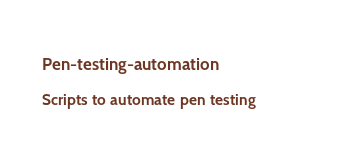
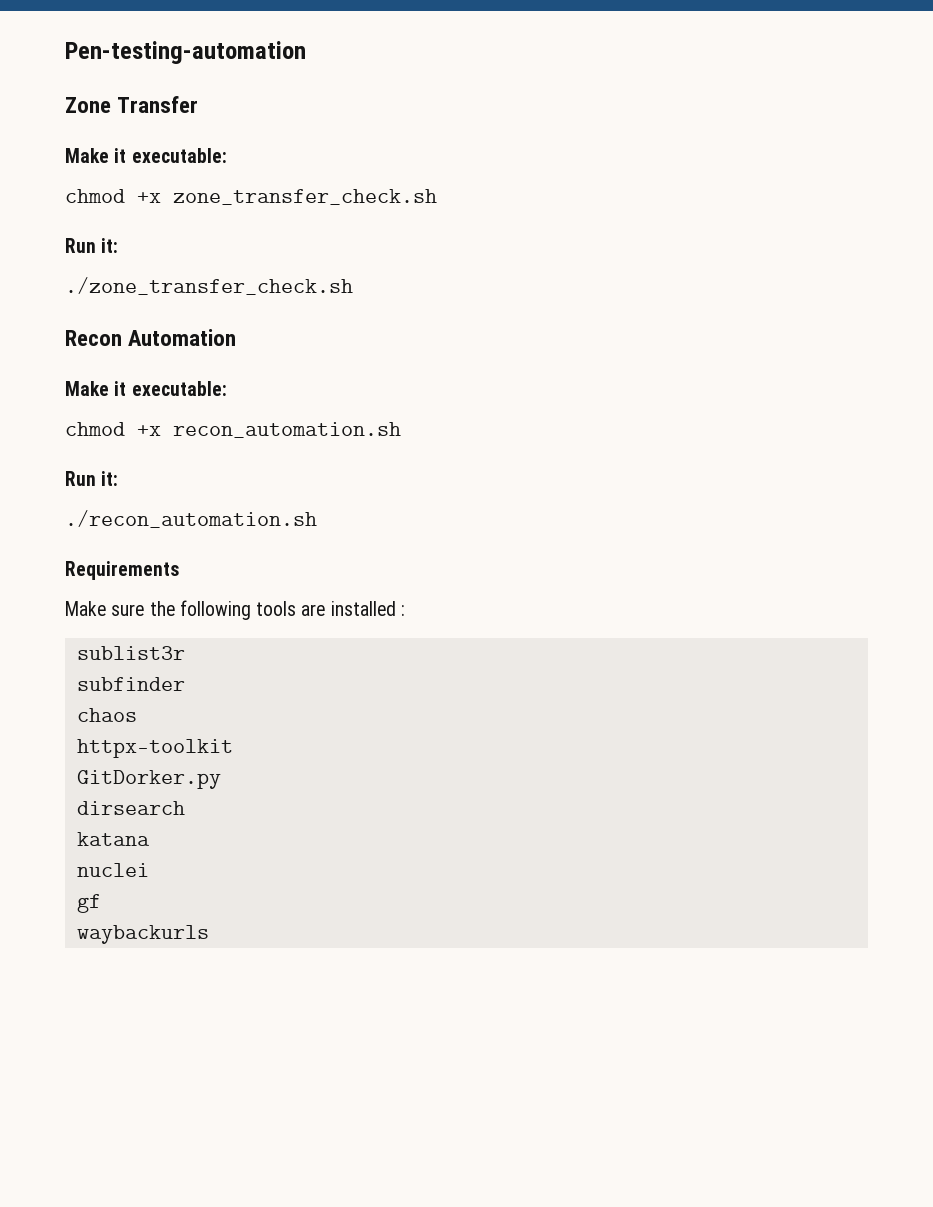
[42,94,256,109] Scripts to automate pen testing -> [65,96,199,113] [65,148,227,163] [65,189,437,205] [65,238,119,253] [65,277,353,295] [65,329,237,346] [65,381,227,396] [65,422,401,438] [65,471,119,486] [65,510,317,528] [65,561,179,580] [65,600,405,620] [76,646,185,660] [76,677,185,691] [76,708,137,722] [76,739,233,758] [76,770,221,789] [76,801,185,815] [76,832,150,846] [76,863,149,877] [76,894,101,913] [76,925,209,944] Zone Transfer // Make it executable: // chmod +x zone_transfer_check.sh // Run it: // ./zone_transfer_check.sh // Recon Automation // Make it executable: // chmod +x recon_automation.sh // Run it: // ./recon_automation.sh // Requirements // Make sure the following tools are installed : // sublist3r // subfinder // chaos // httpx-toolkit // GitDorker.py // dirsearch // katana // nuclei // gf // waybackurls

